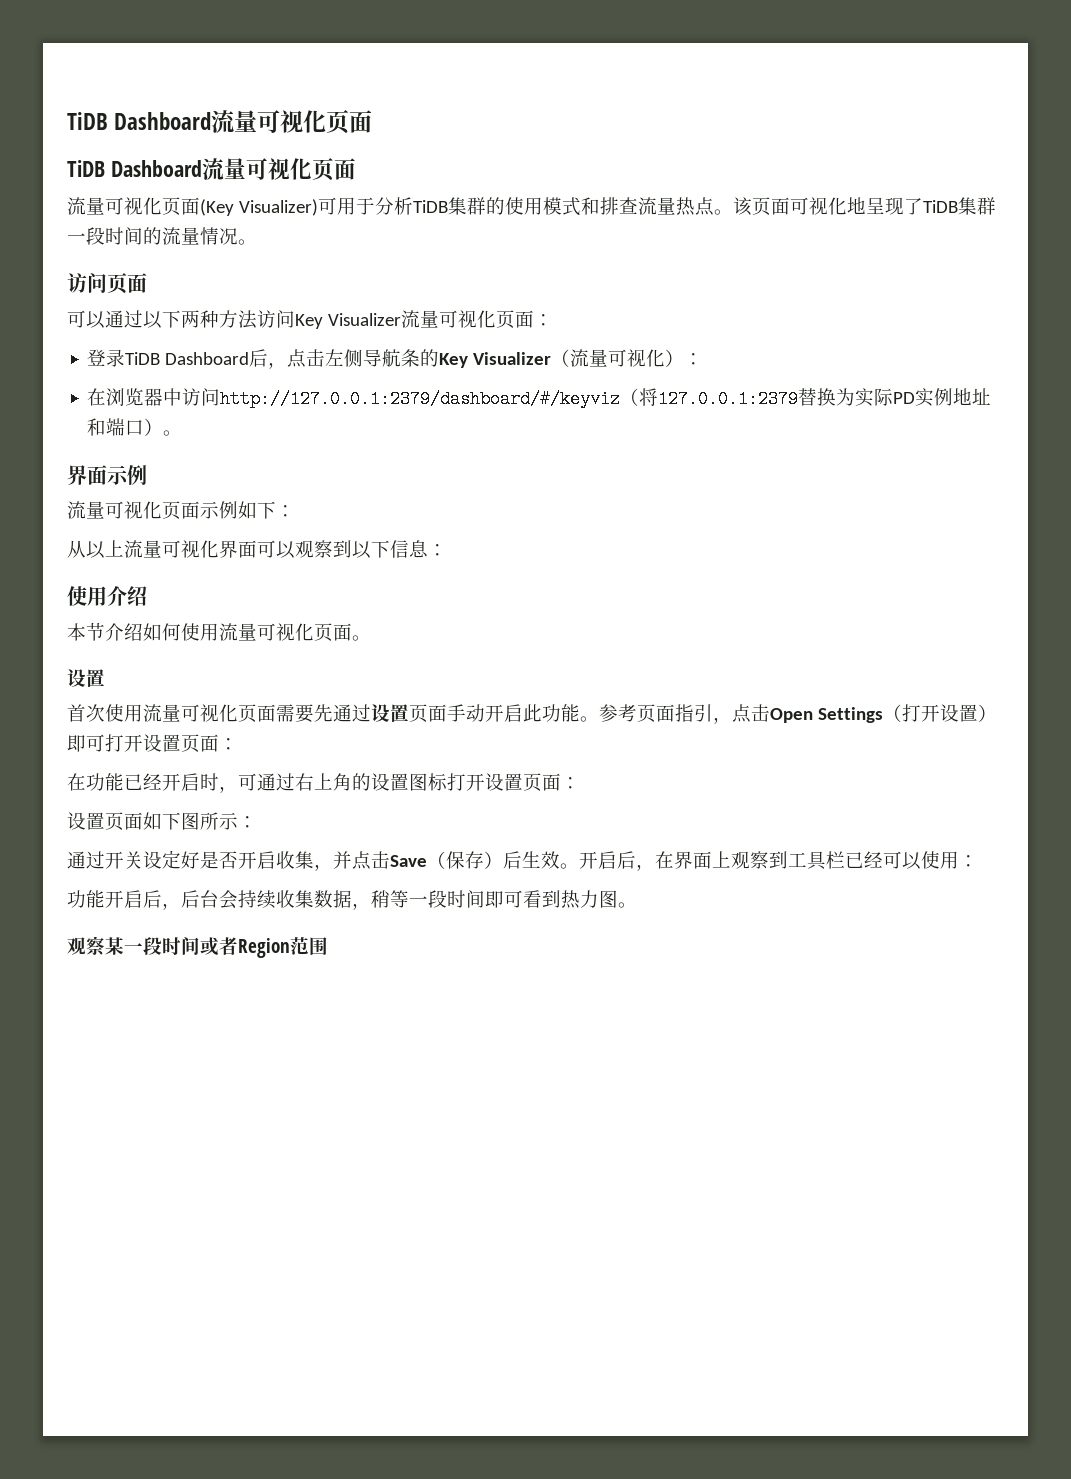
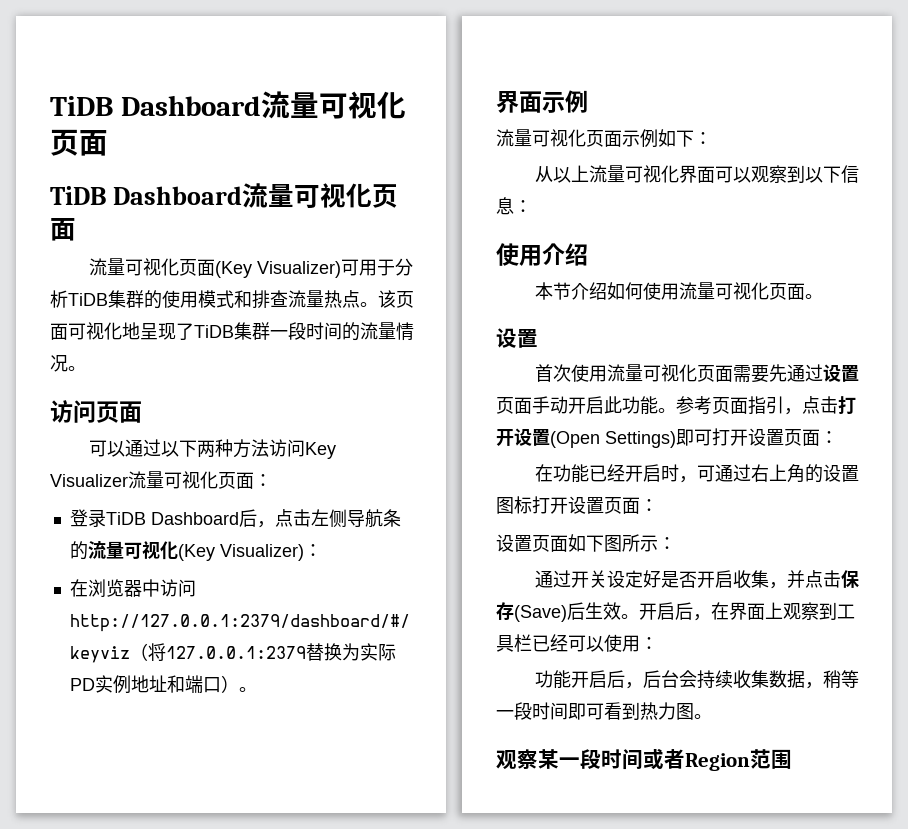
[439,349,685,368] Key Visualizer（流量可视化） -> [87,541,304,561] 流量可视化(Key Visualizer)
[770,704,997,723] Open Settings（打开设置） -> [838,396,856,414] [496,428,676,448] 打开设置(Open Settings)
[390,851,503,869] Save（保存） -> [841,570,860,588] [496,602,567,622] 保存(Save)

